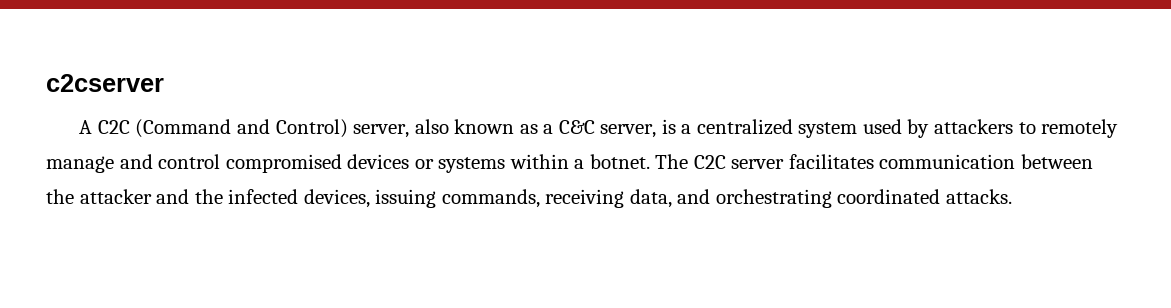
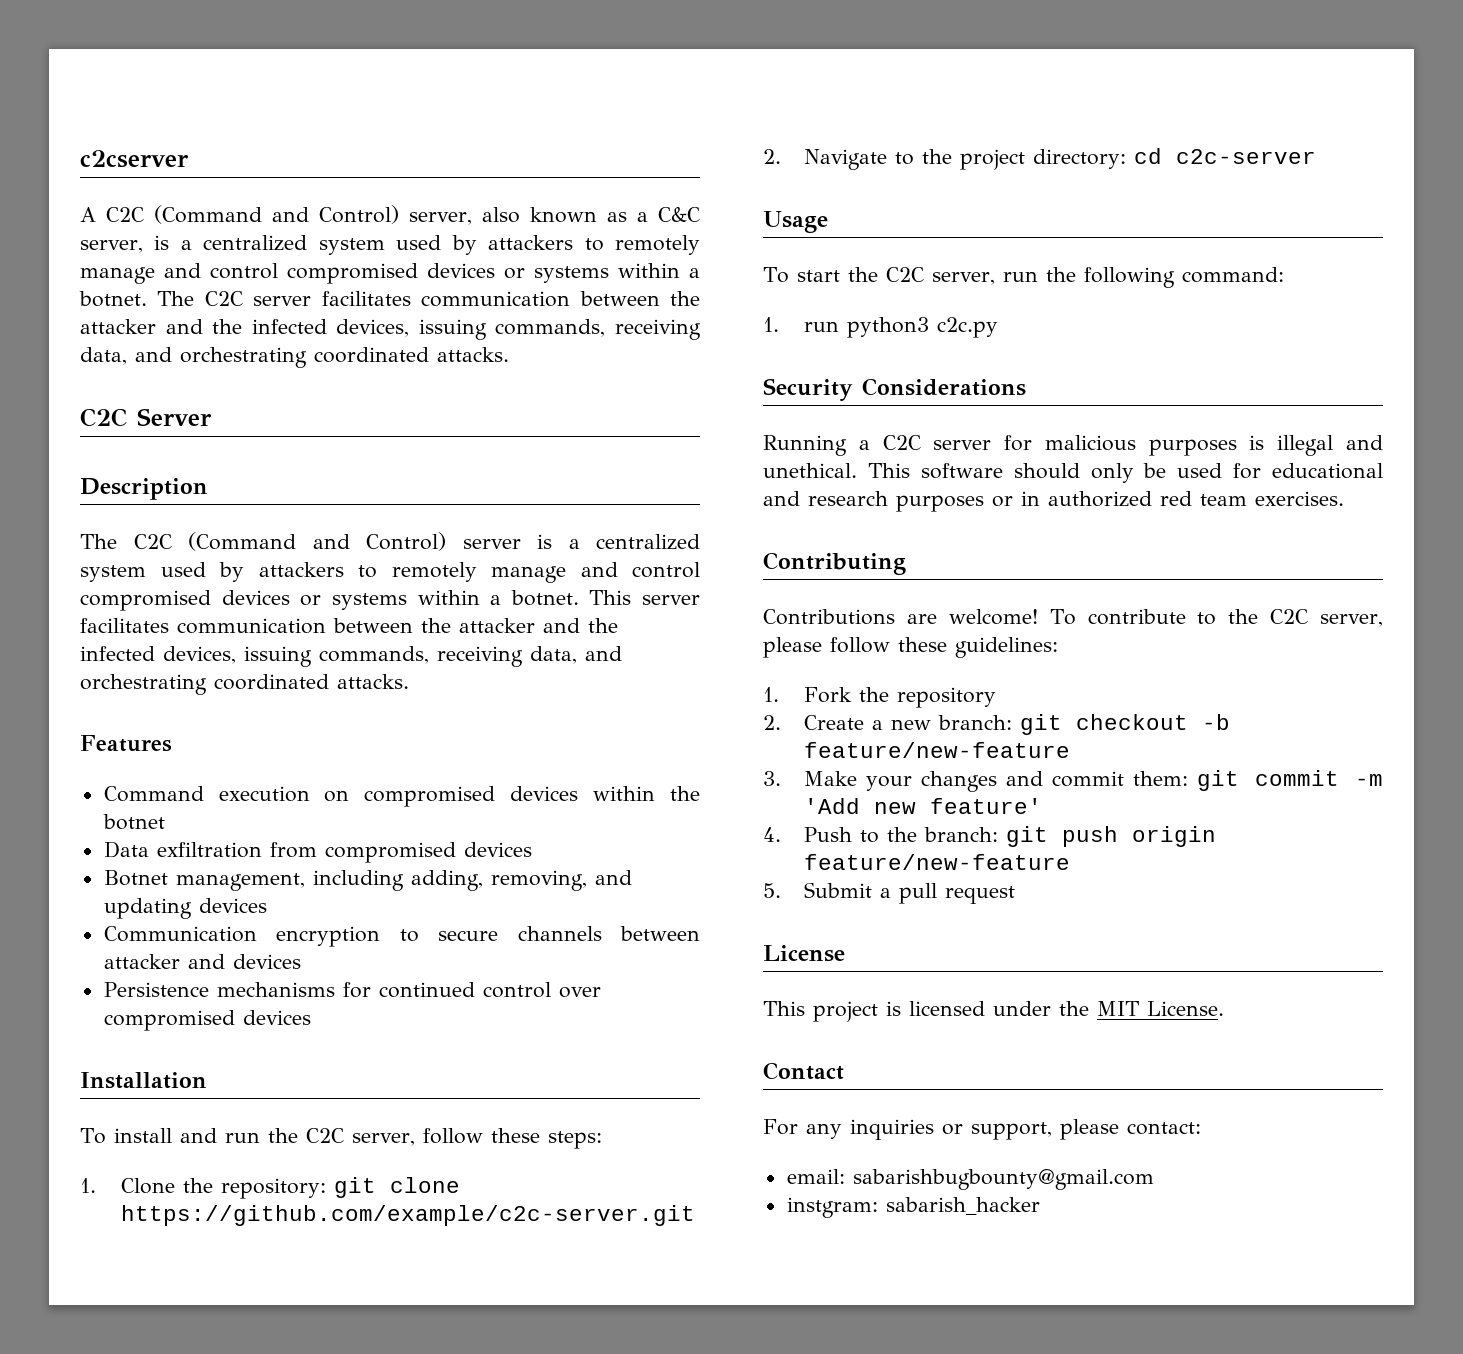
(1012, 196) none -> [80,408,212,427] [80,478,208,500] [80,532,700,551] [80,562,700,583] [80,590,700,611] [80,618,618,634] [80,646,622,667] [80,674,409,695] [80,735,172,752] [103,786,700,807] [102,814,165,830] [103,841,532,863] [103,870,632,891] [103,898,267,919] [103,926,701,947] [103,954,301,969] [103,982,601,998] [103,1010,311,1031] [80,1072,207,1089] [80,1128,602,1149] [80,1177,461,1199] [121,1205,696,1226] [763,148,1317,170] [763,211,828,233] [763,267,1284,288] [763,317,999,338] [763,378,1026,401] [763,435,1383,456] [763,463,1383,483] [763,491,1344,512] [763,552,906,575] [763,609,1384,627] [763,637,1058,658] [763,687,997,708] [763,714,1231,735] [804,742,1071,758] [763,770,1383,792] [804,798,1043,814] [763,826,1217,847] [804,854,1071,870] [763,882,1016,904] [763,945,845,962] [763,1001,1224,1022] [763,1062,844,1080] [763,1119,1201,1140] [786,1169,1154,1190] [786,1197,1040,1218] // C2C Server // Description // The C2C (Command and Control) server is a centralized system used by attackers to remotely manage and control compromised devices or systems within a botnet. This server facilitates communication between the attacker and the infected devices, issuing commands, receiving data, and orchestrating coordinated attacks. // Features // Command execution on compromised devices within the botnet // Data exfiltration from compromised devices // Botnet management, including adding, removing, and updating devices // Communication encryption to secure channels between attacker and devices // Persistence mechanisms for continued control over compromised devices // Installation // To install and run the C2C server, follow these steps: // 1. Clone the repository: git clone https://github.com/example/c2c-server.git // 2. Navigate to the project directory: cd c2c-server // Usage // To start the C2C server, run the following command: // 1. run python3 c2c.py // Security Considerations // Running a C2C server for malicious purposes is illegal and unethical. This software should only be used for educational and research purposes or in authorized red team exercises. // Contributing // Contributions are welcome! To contribute to the C2C server, please follow these guidelines: // 1. Fork the repository // 2. Create a new branch: git checkout -b feature/new-feature // 3. Make your changes and commit them: git commit -m 'Add new feature' // 4. Push to the branch: git push origin feature/new-feature // 5. Submit a pull request // License // This project is licensed under the MIT License. // Contact // For any inquiries or support, please contact: // email: sabarishbugbounty@gmail.com // instgram: sabarish_hacker

